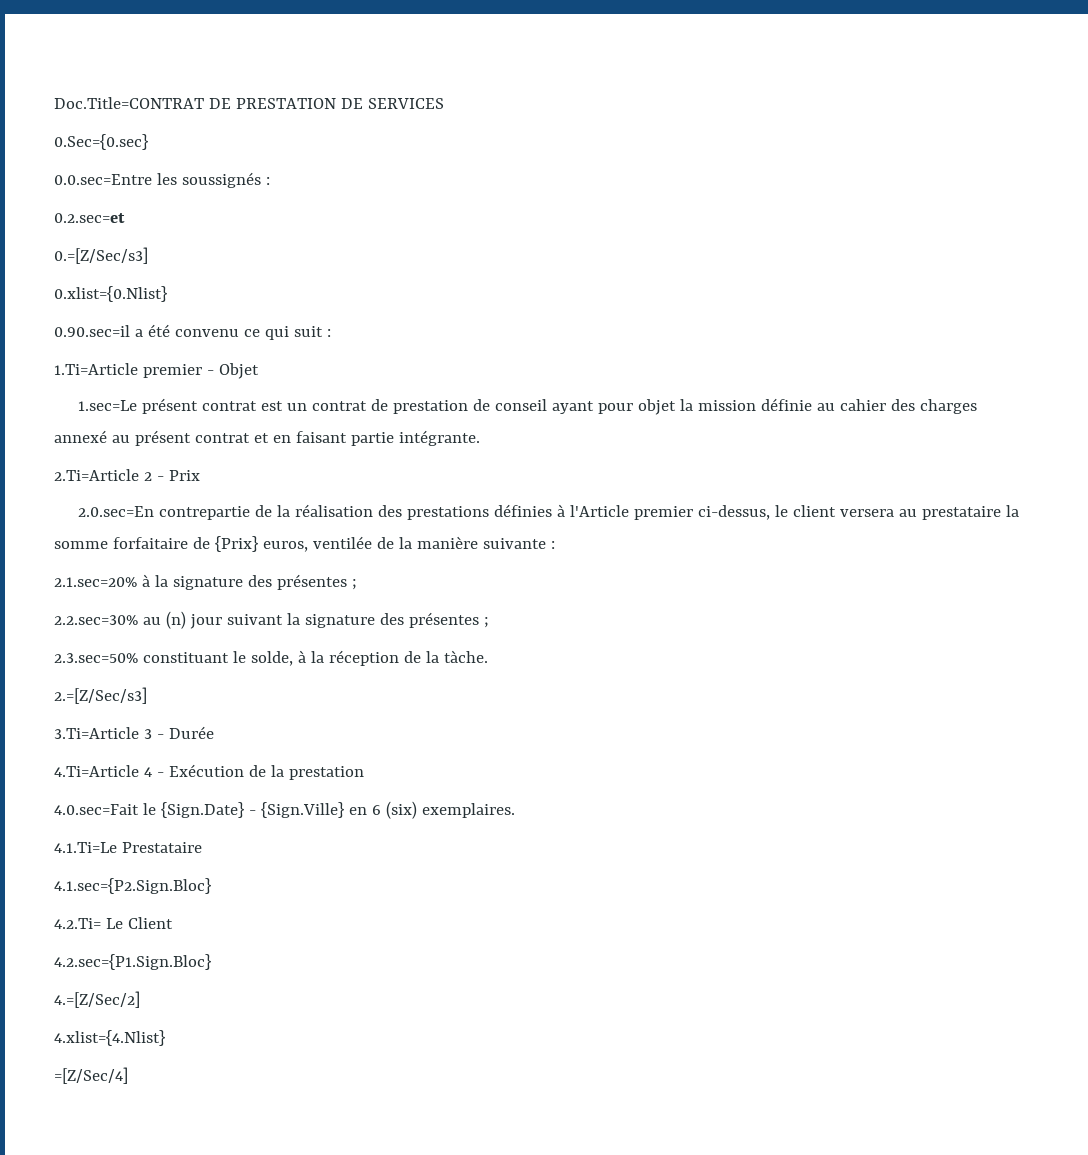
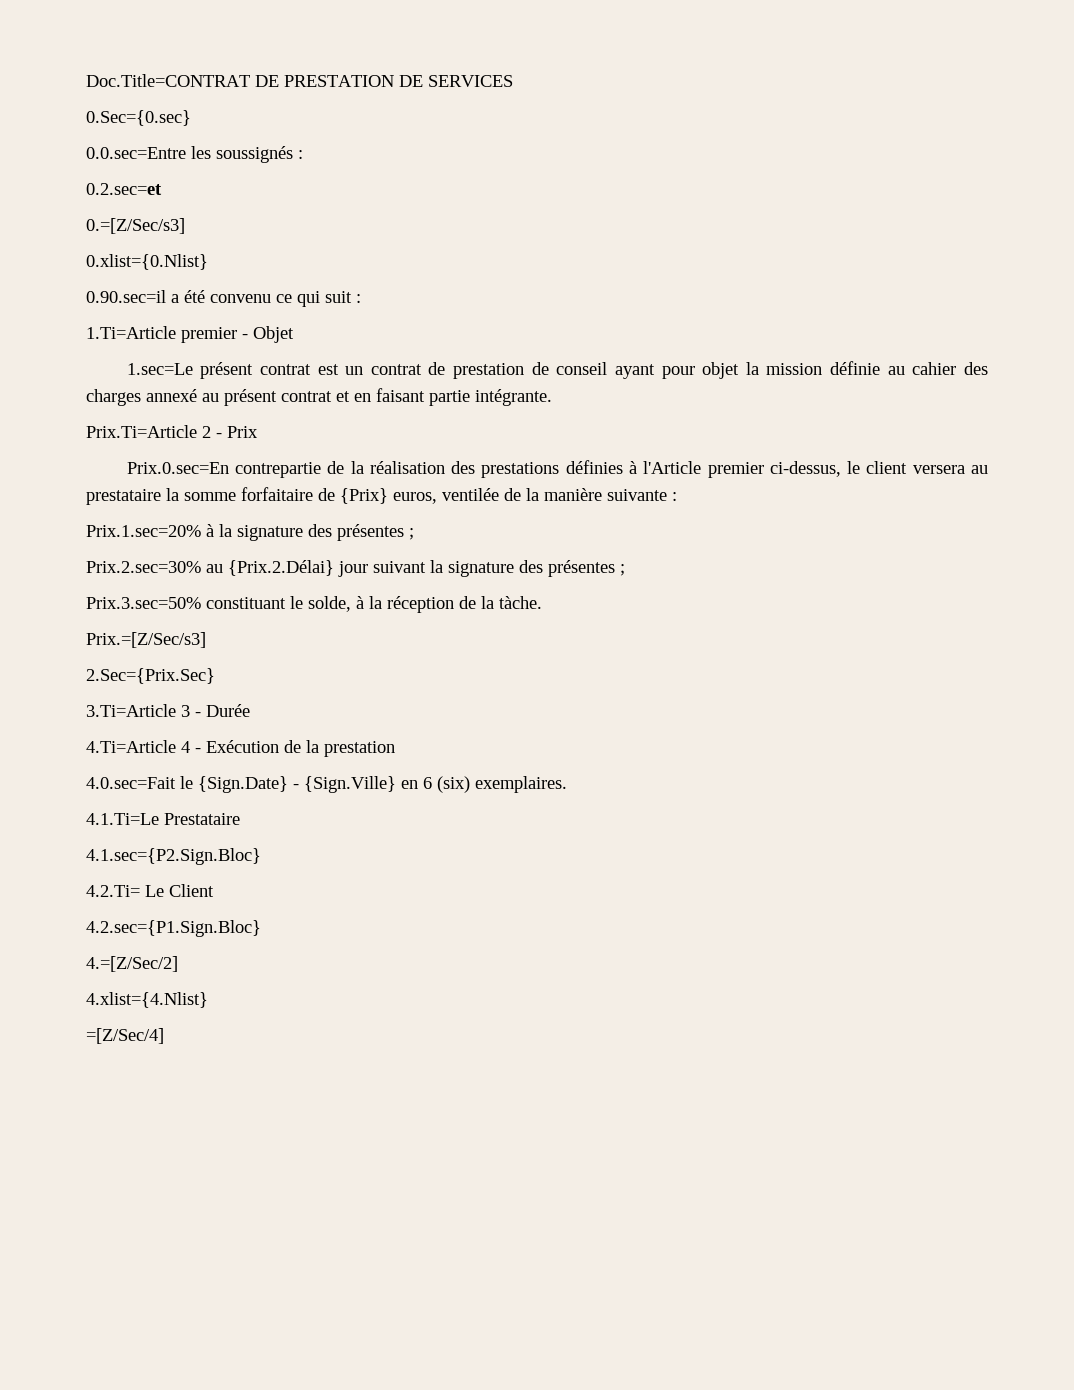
[54,469,139,481] 2.Ti=Article -> [86,425,197,438] Prix.Ti=Article
[78,506,155,517] 2.0.sec=En -> [126,462,229,474] Prix.0.sec=En
[54,577,137,587] 2.1.sec=20% -> [86,525,201,537] Prix.1.sec=20%
[54,611,186,629] 2.2.sec=30% au (n) -> [86,560,334,576] Prix.2.sec=30% au {Prix.2.Délai}
[54,653,138,663] 2.3.sec=50% -> [86,597,201,609] Prix.3.sec=50%
[54,687,147,704] 2.=[Z/Sec/s3] -> [86,632,206,648] [86,668,215,684] Prix.=[Z/Sec/s3] // 2.Sec={Prix.Sec}

